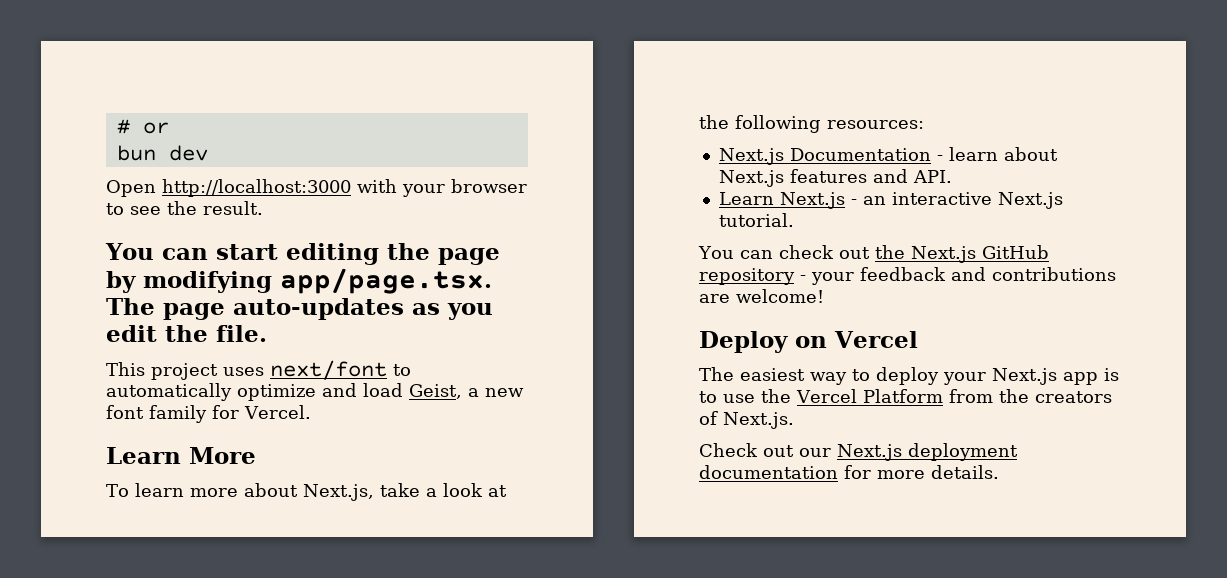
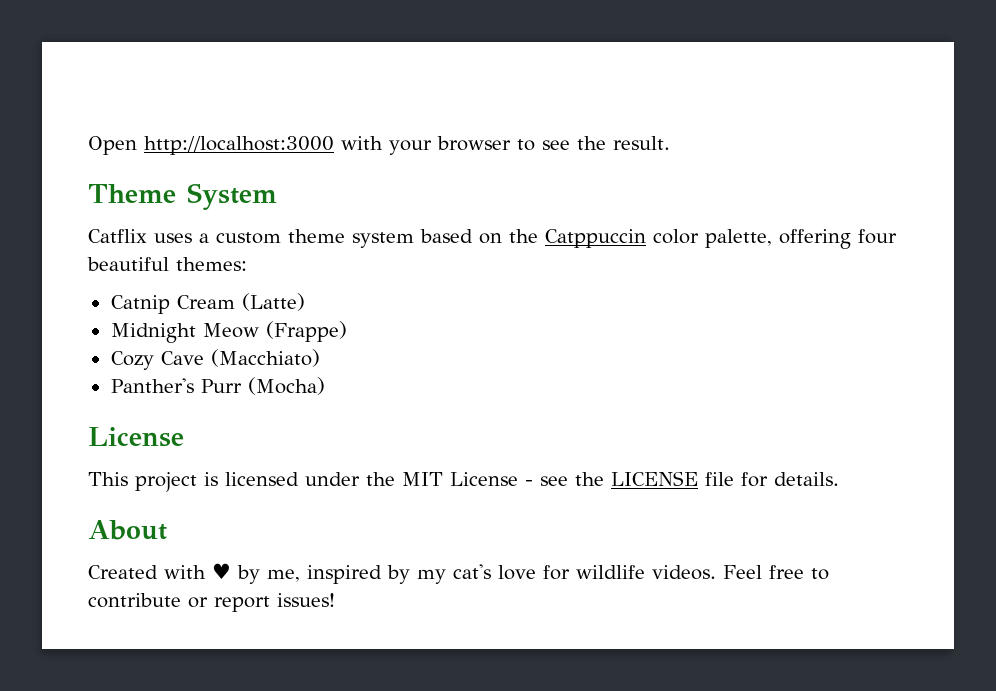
[116,119,169,134] [116,145,208,161] # or // bun dev // -> (88, 145) none
[105,243,500,265] [106,268,492,294] [106,298,493,320] [106,325,267,342] [106,360,411,380] [106,383,524,401] [106,405,311,423] [106,447,256,464] [106,483,507,501] [699,115,924,133] [718,147,1058,165] [718,169,952,187] [718,192,1063,209] [718,213,794,227] [698,245,1049,263] [699,267,1116,285] [699,289,824,303] [699,331,918,353] [699,367,1119,385] [699,389,1112,403] [699,411,794,429] [699,443,1018,461] [699,465,999,479] You can start editing the page by modifying app/page.tsx. The page auto-updates as you edit the file. // This project uses next/font to automatically optimize and load Geist, a new font family for Vercel. // Learn More // To learn more about Next.js, take a look at the following resources: // Next.js Documentation - learn about Next.js features and API. // Learn Next.js - an interactive Next.js tutorial. // You can check out the Next.js GitHub repository - your feedback and contributions are welcome! // Deploy on Vercel // The easiest way to deploy your Next.js app is to use the Vercel Platform from the creators of Next.js. // Check out our Next.js deployment documentation for more details. -> [88,183,277,210] [88,229,897,249] [87,257,247,271] [110,293,305,314] [110,321,347,343] [110,349,320,370] [110,377,325,395] [88,427,184,447] [88,471,839,492] [88,520,167,540] [88,563,829,584] [88,593,335,612] Theme System // Catflix uses a custom theme system based on the Catppuccin color palette, offering four beautiful themes: // Catnip Cream (Latte) // Midnight Meow (Frappe) // Cozy Cave (Macchiato) // Panther's Purr (Mocha) // License // This project is licensed under the MIT License - see the LICENSE file for details. // About // Created with ♥ by me, inspired by my cat's love for wildlife videos. Feel free to contribute or report issues!

